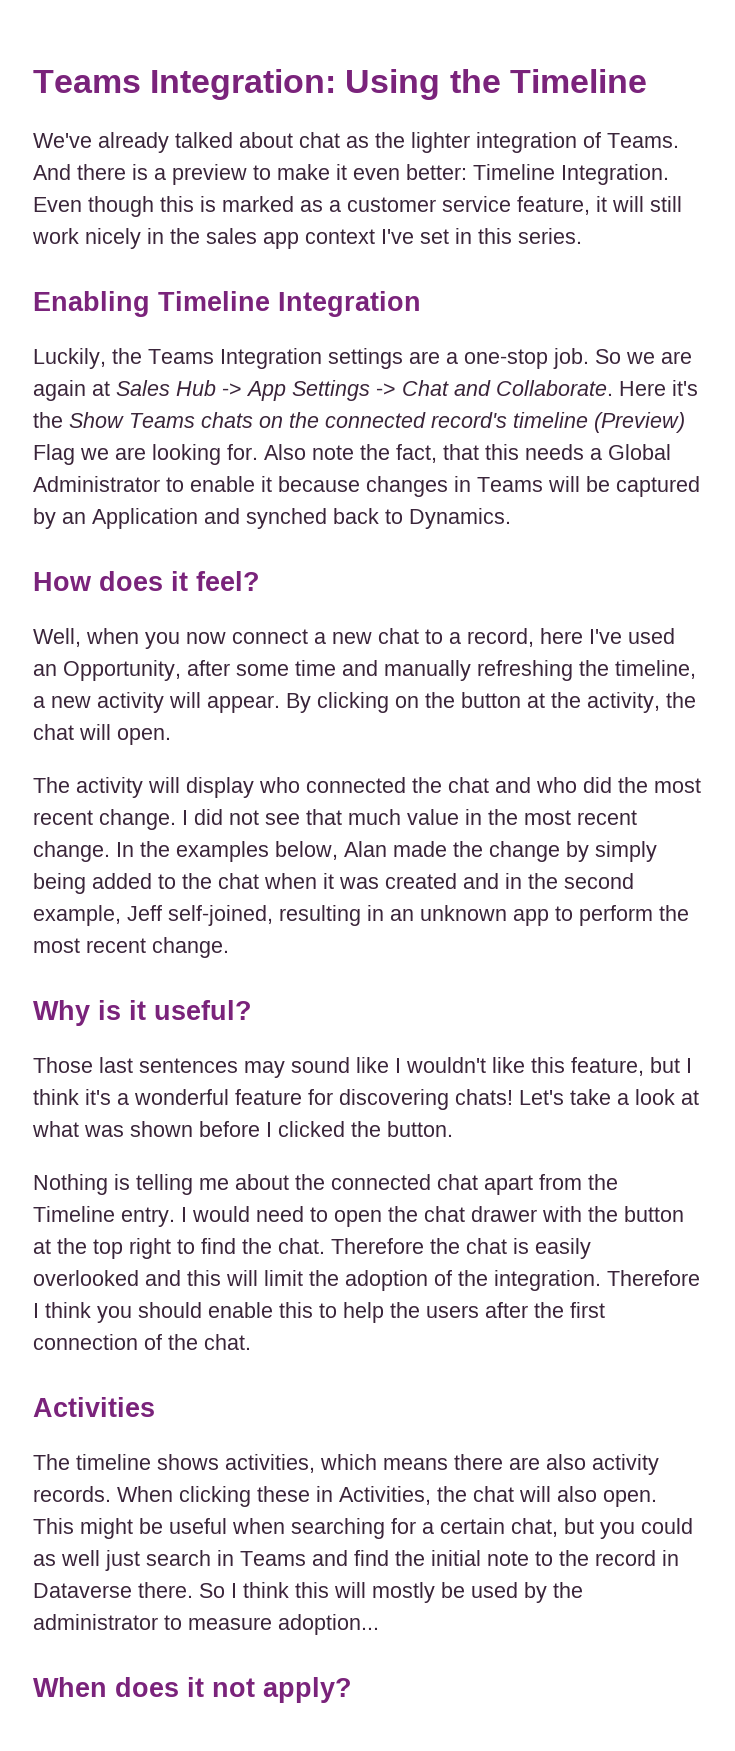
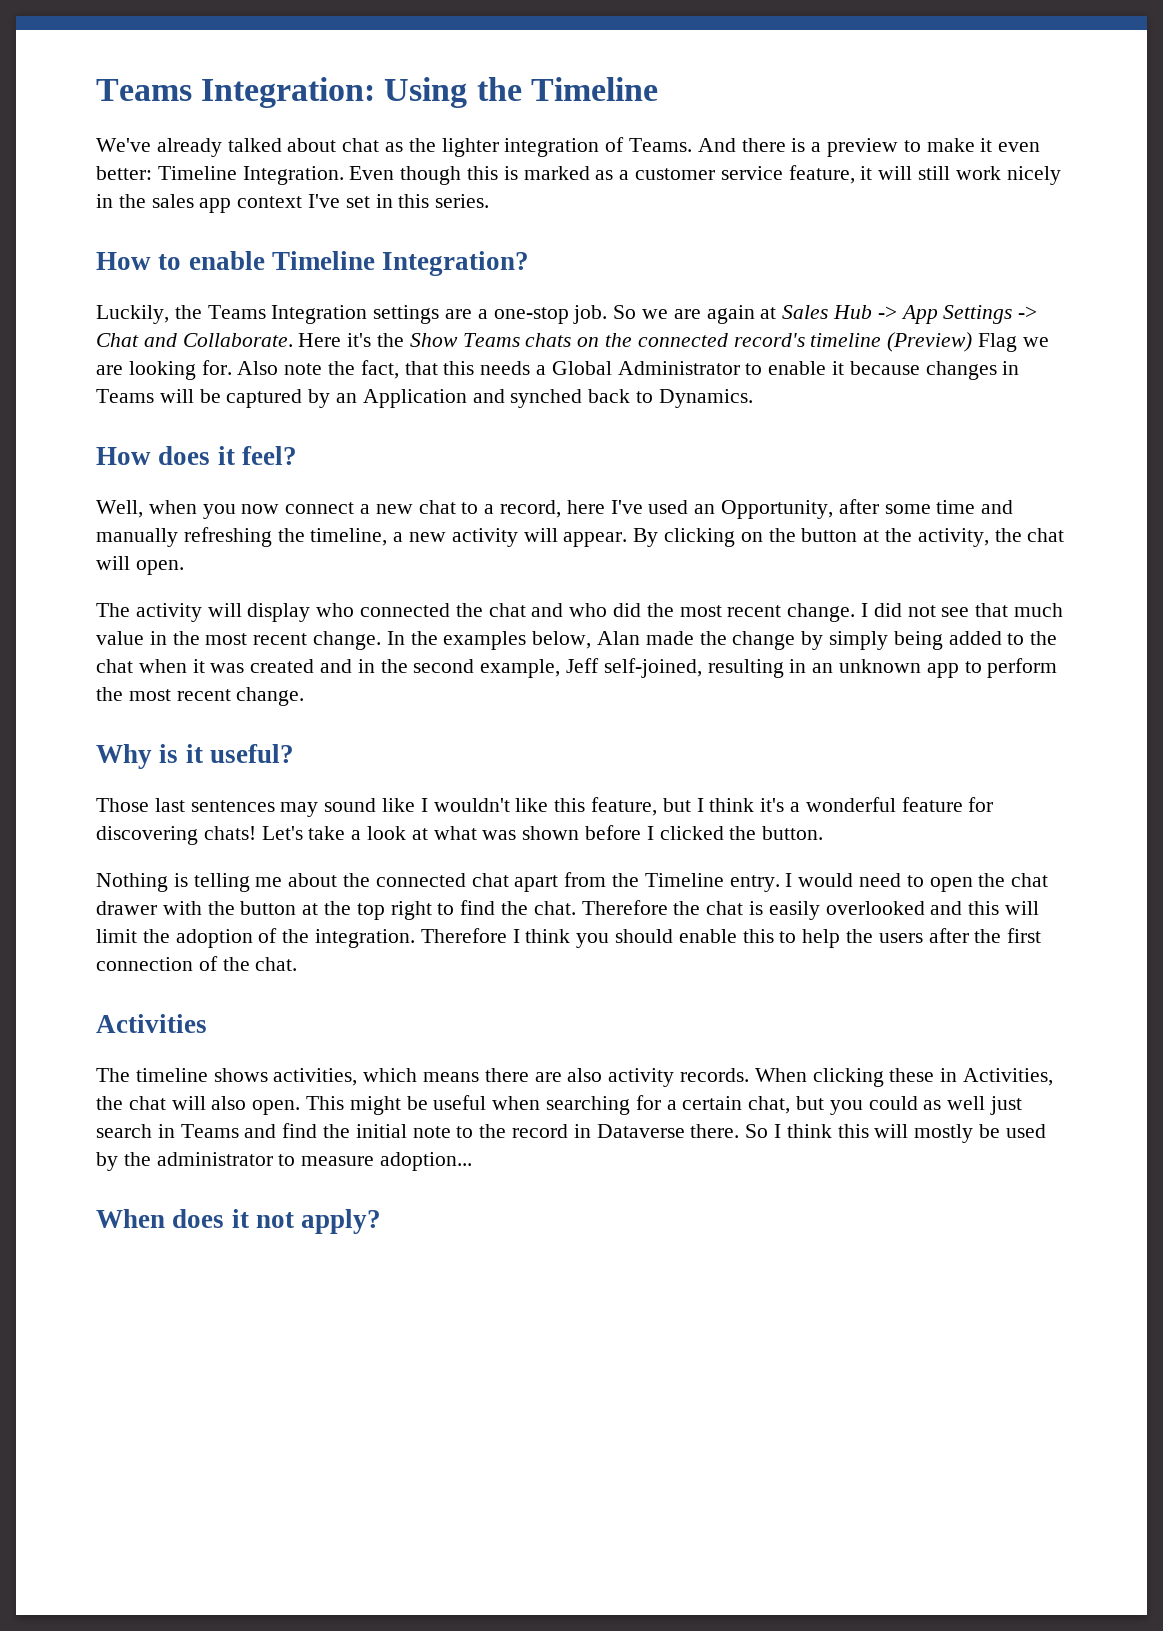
[33,291,421,317] Enabling Timeline Integration -> [96,251,530,276] How to enable Timeline Integration?

